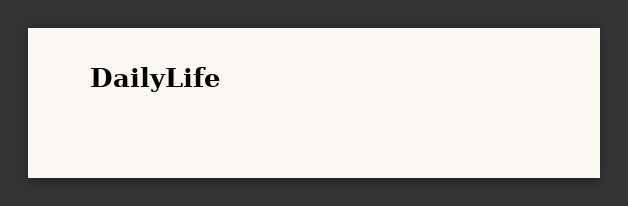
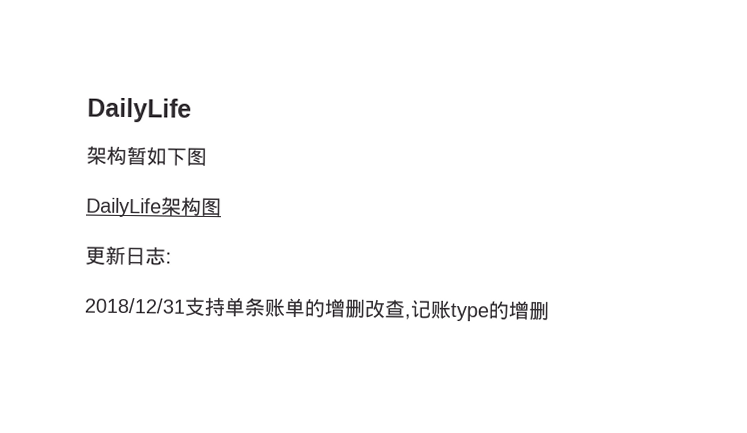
[90,67,221,92] DailyLife -> [87,97,192,123] [86,145,207,166] [85,196,222,218] [85,245,172,266] [84,296,549,322] DailyLife // 架构暂如下图 // DailyLife架构图 // 更新日志: // 2018/12/31支持单条账单的增删改查,记账type的增删

